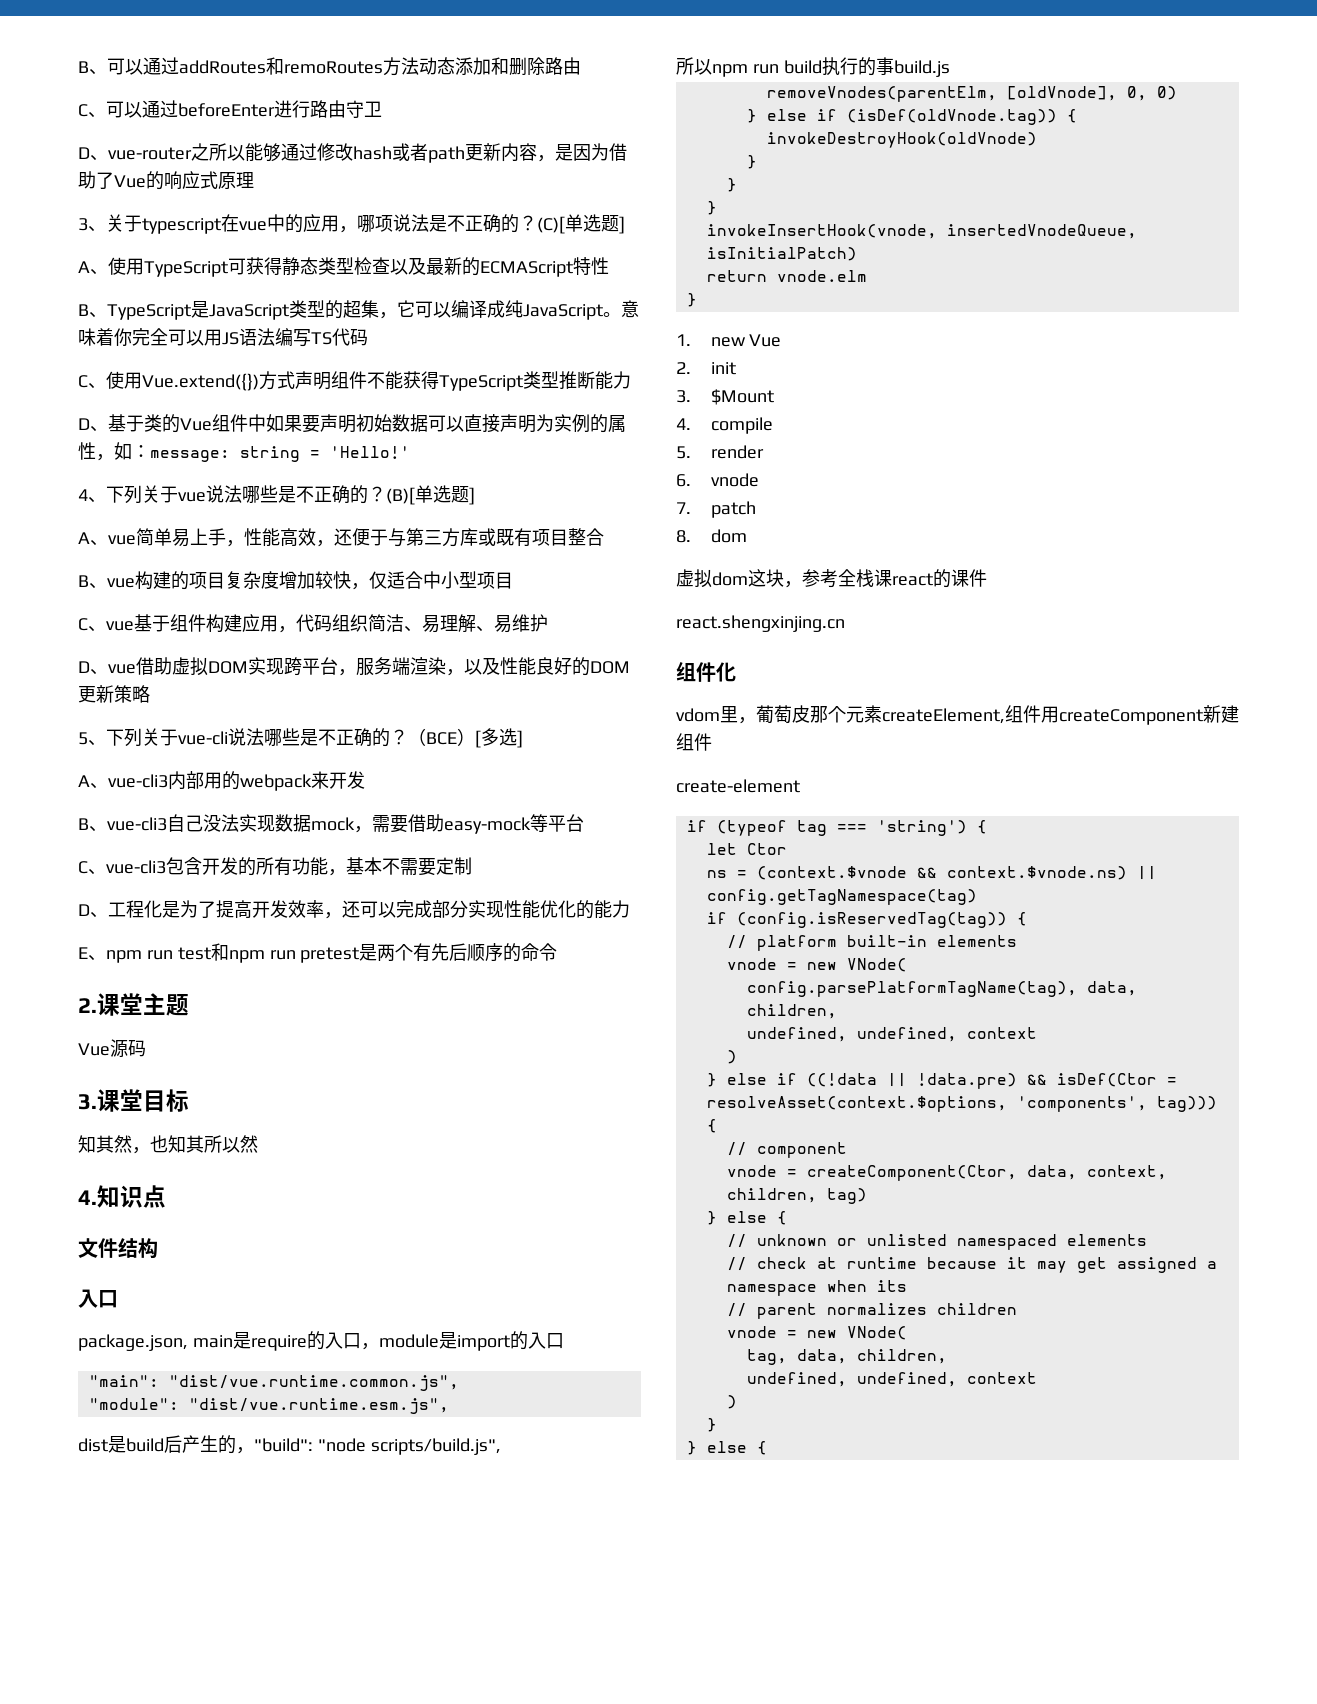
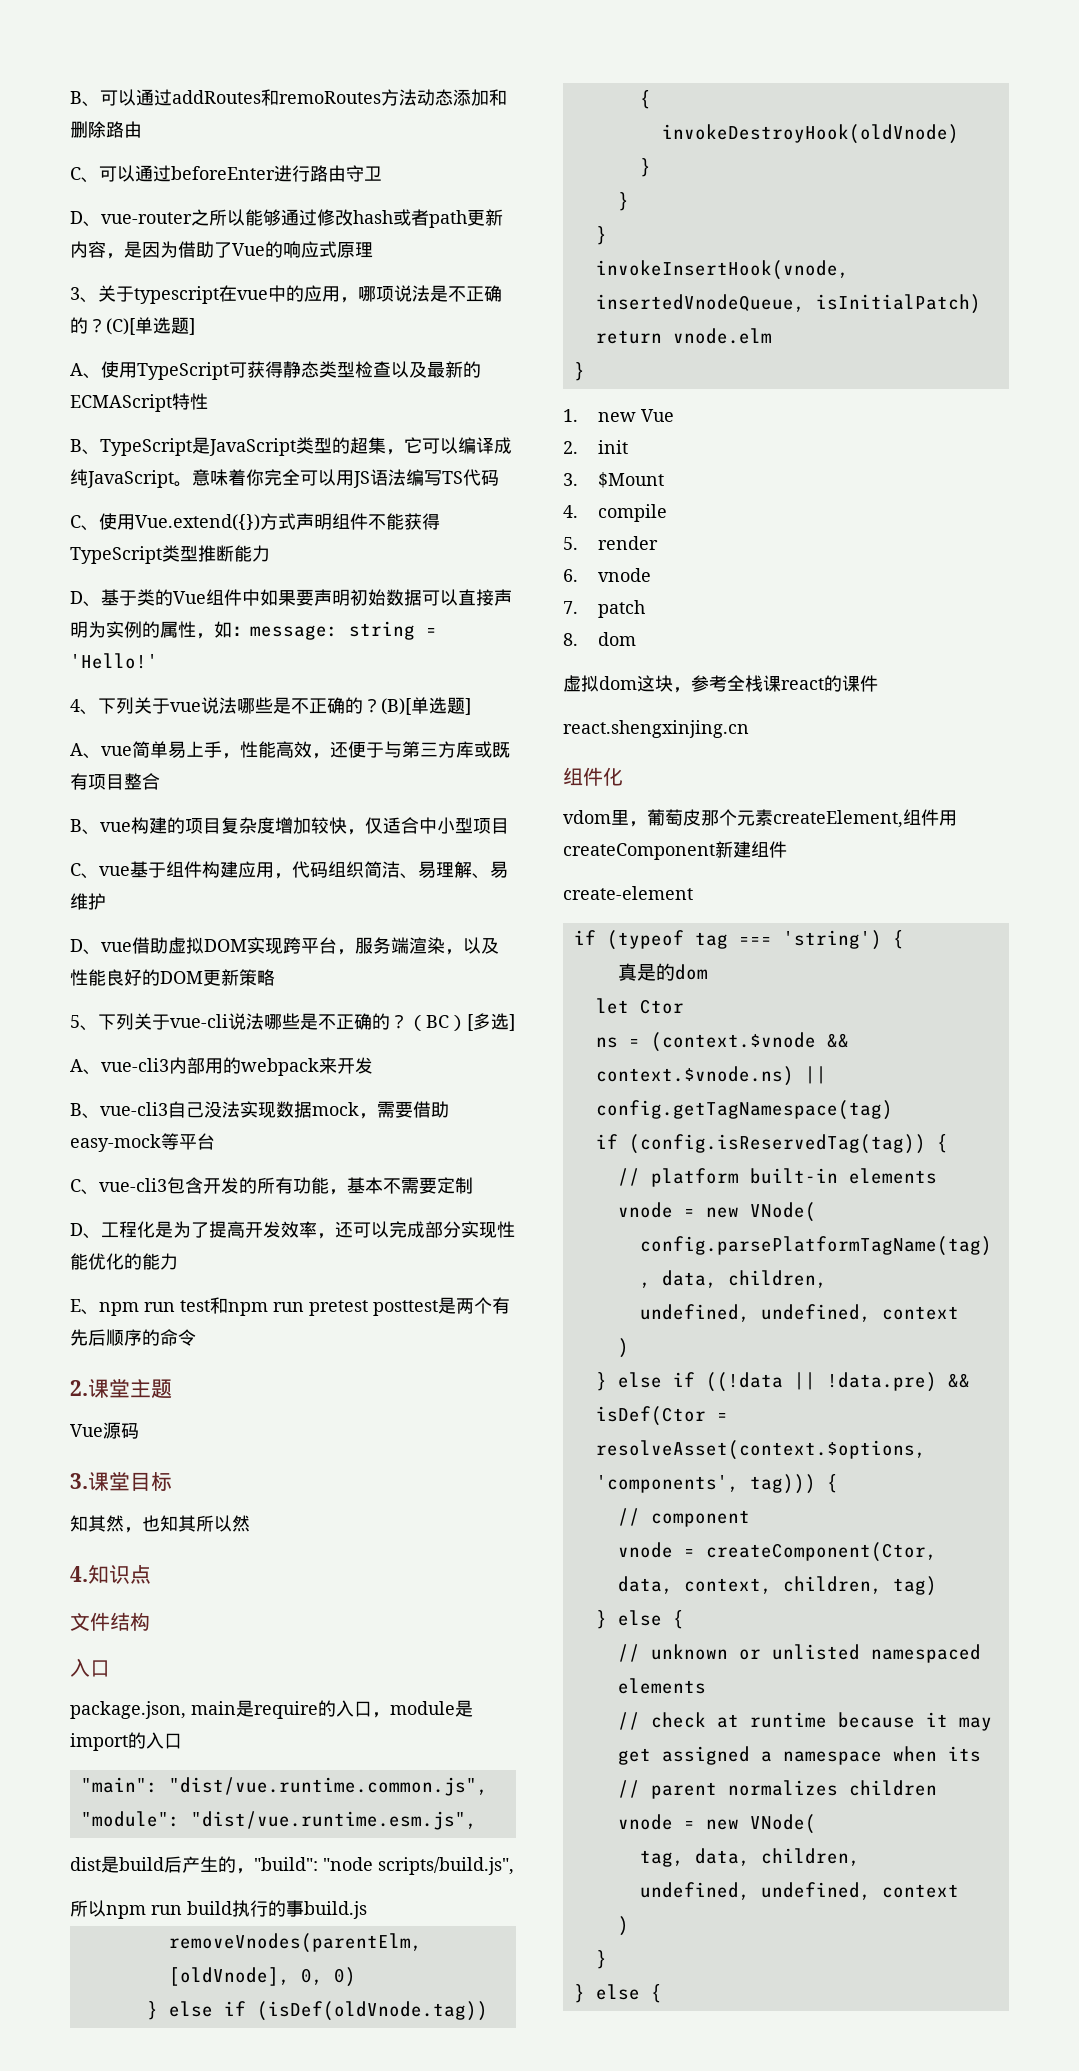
[426,732,457,745] BCE -> [426,1015,449,1028] BC
(360, 955) none -> [373,1300,438,1316] posttest
(987, 827) none -> [617,963,708,981] // 真是的dom

